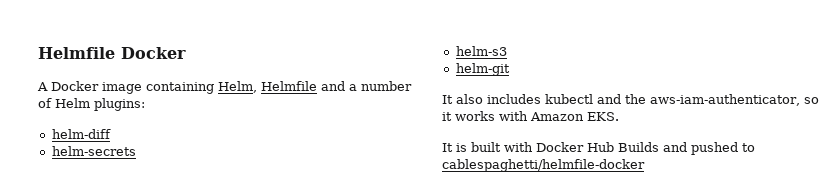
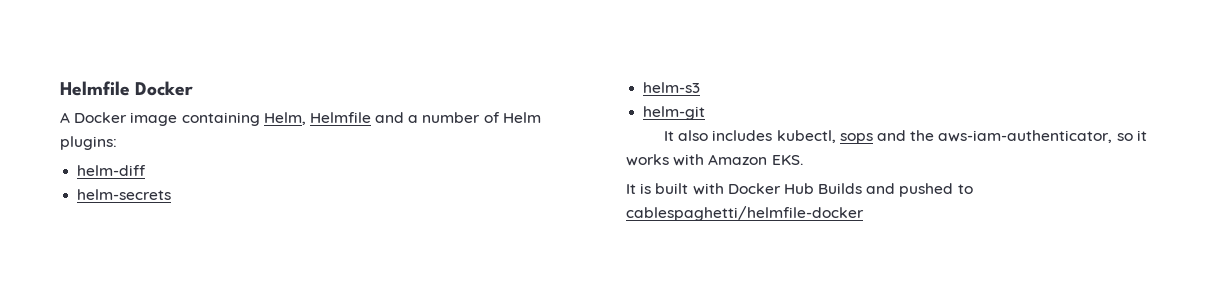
[545,94,593,104] kubectl -> [776,130,873,144] kubectl, sops

